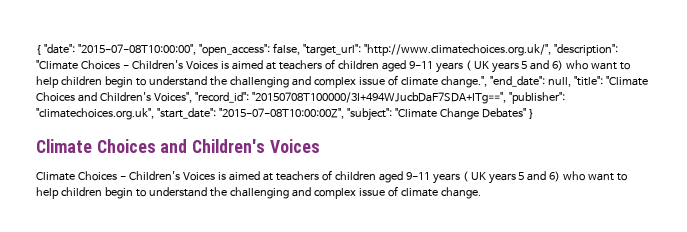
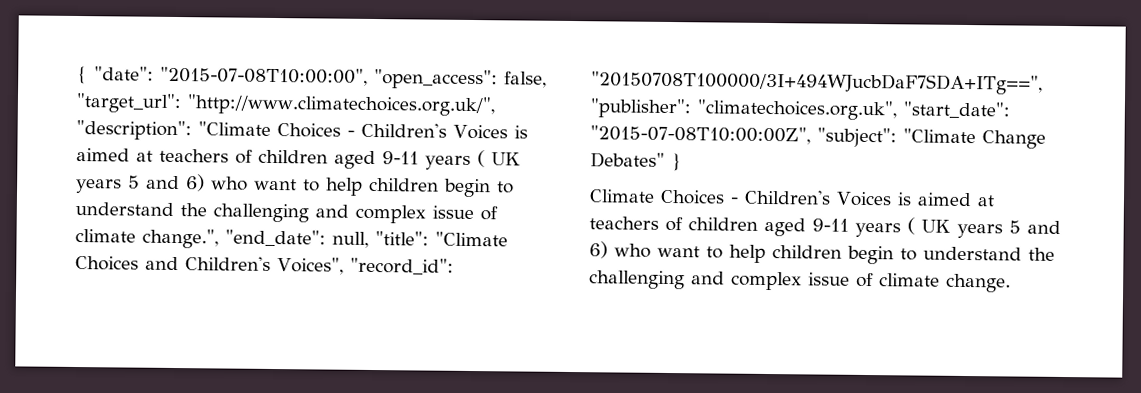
[36,139,320,153] // Climate Choices and Children's Voices -> (682, 162) none

